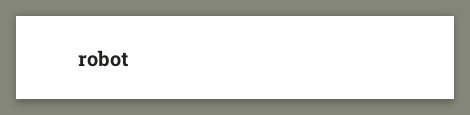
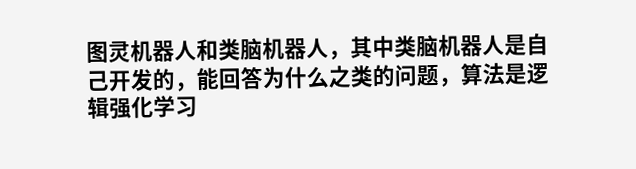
[78,50,128,67] robot -> [86,33,549,63] [86,62,550,92] [87,95,198,120] 图灵机器人和类脑机器人，其中类脑机器人是自己开发的，能回答为什么之类的问题，算法是逻辑强化学习

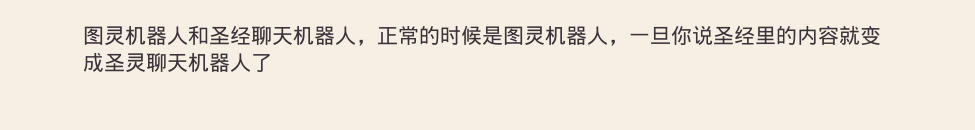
[218,33,549,61] [86,62,550,92] [87,95,198,120] 类脑机器人，其中类脑机器人是自己开发的，能回答为什么之类的问题，算法是逻辑强化学习 -> [209,25,881,46] [83,53,272,72] 圣经聊天机器人，正常的时候是图灵机器人，一旦你说圣经里的内容就变成圣灵聊天机器人了

